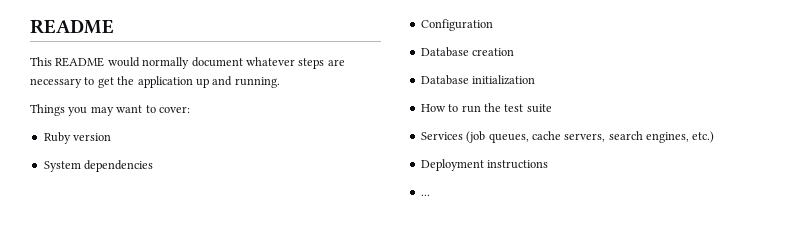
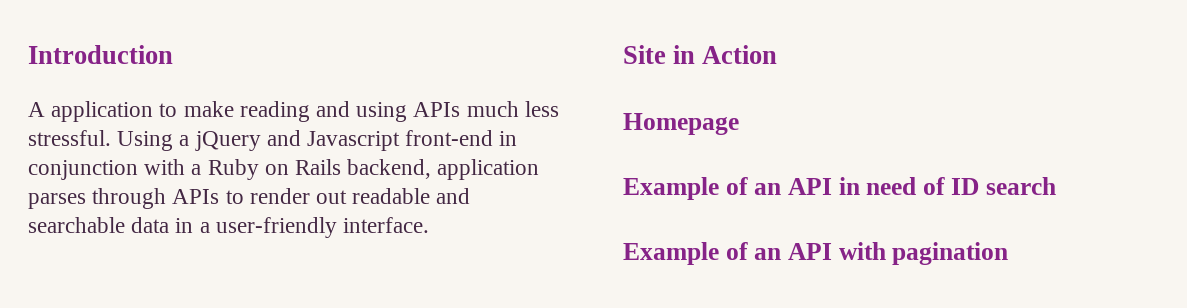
[30,19,114,34] [30,57,345,69] [30,76,280,88] [30,104,190,116] [43,132,112,144] [43,160,154,172] [420,19,493,31] [420,47,515,57] [420,75,536,85] [420,103,552,113] [420,131,715,143] [420,159,549,171] [420,194,430,196] README // This README would normally document whatever steps are necessary to get the application up and running. // Things you may want to cover: // Ruby version // System dependencies // Configuration // Database creation // Database initialization // How to run the test suite // Services (job queues, cache servers, search engines, etc.) // Deployment instructions // ... -> [28,45,173,64] [28,101,559,122] [28,130,518,151] [28,159,540,180] [28,188,471,209] [28,217,430,238] [623,45,778,64] [623,113,739,135] [623,177,1057,200] [623,242,1009,265] Introduction // A application to make reading and using APIs much less stressful. Using a jQuery and Javascript front-end in conjunction with a Ruby on Rails backend, application parses through APIs to render out readable and searchable data in a user-friendly interface. // Site in Action // Homepage // Example of an API in need of ID search // Example of an API with pagination

